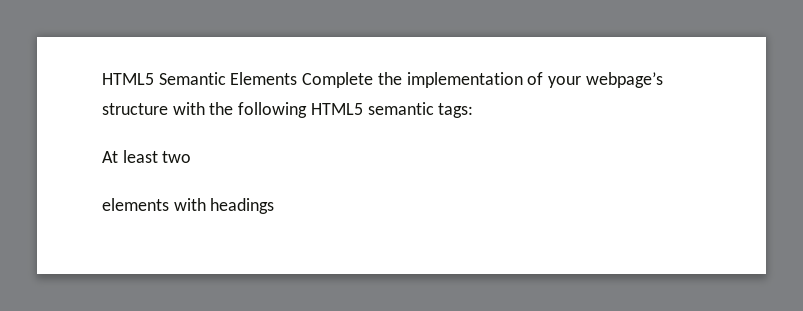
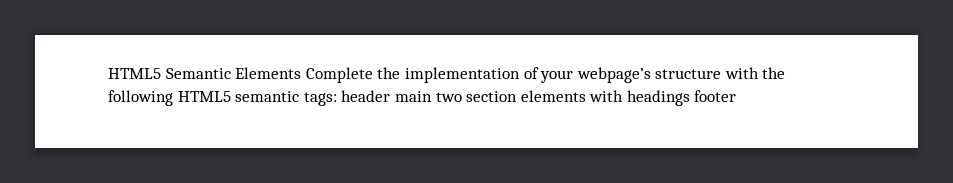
[102,150,158,163] // At least -> [341,90,432,102] header main
(192, 157) // -> [466,91,518,102] section
(275, 206) none -> [694,90,737,102] footer

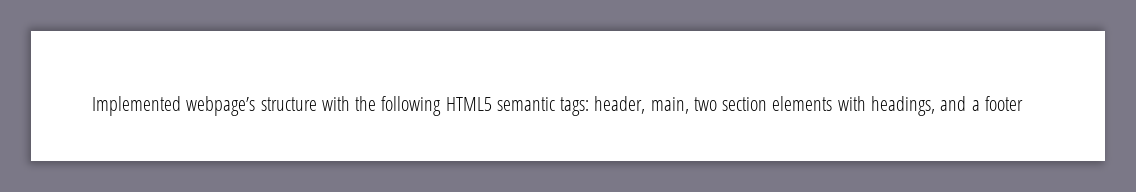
[108,67,574,83] HTML5 Semantic Elements Complete the implementation of your -> [92,96,181,116] Implemented
[341,90,432,102] header main -> [594,96,689,114] header, main,
[626,90,690,106] headings -> [870,96,980,116] headings, and a

